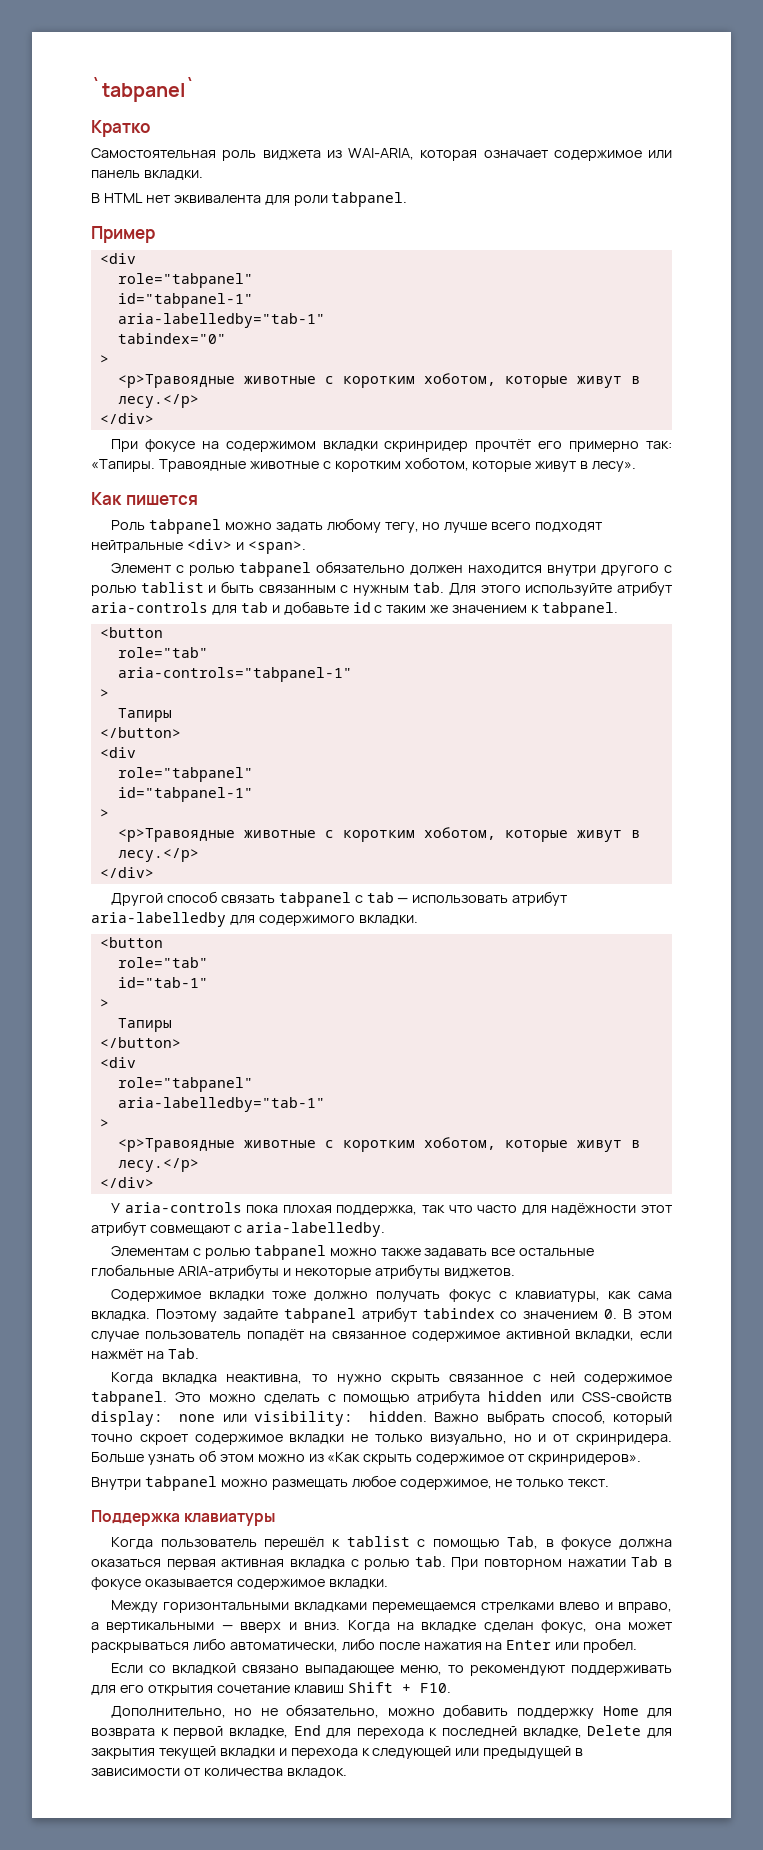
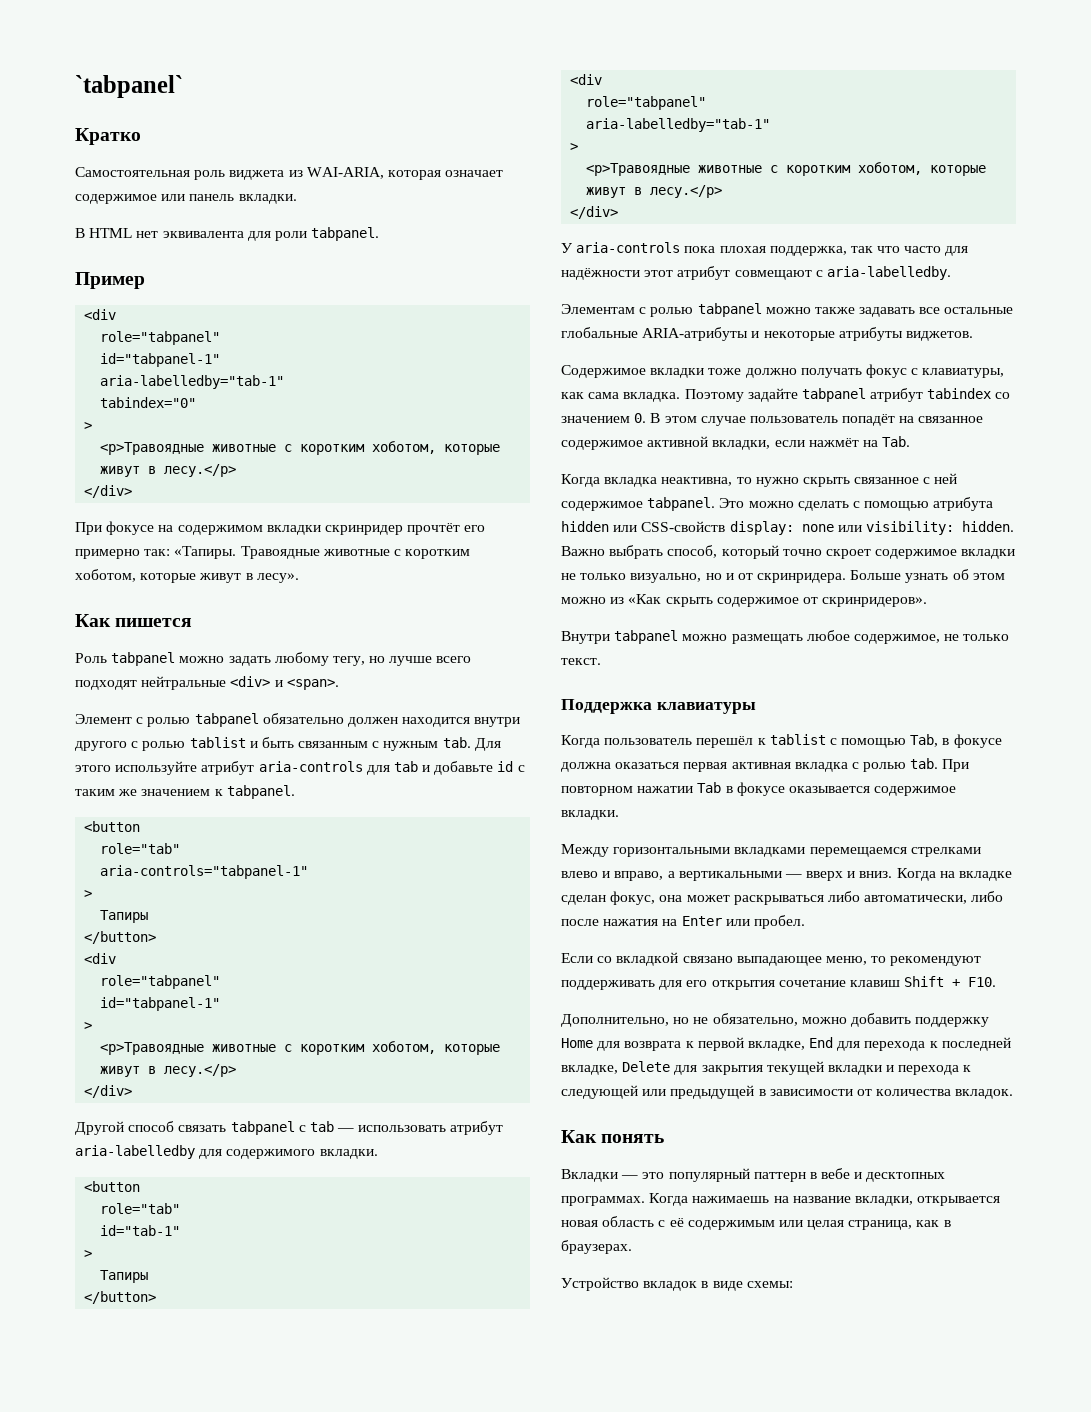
(347, 1773) none -> [561,1130,665,1143] [561,1168,946,1182] [561,1193,1001,1206] [561,1216,951,1230] [561,1240,632,1254] [561,1277,793,1291] // Как понять // Вкладки — это популярный паттерн в вебе и десктопных программах. Когда нажимаешь на название вкладки, открывается новая область с её содержимым или целая страница, как в браузерах. // Устройство вкладок в виде схемы:

